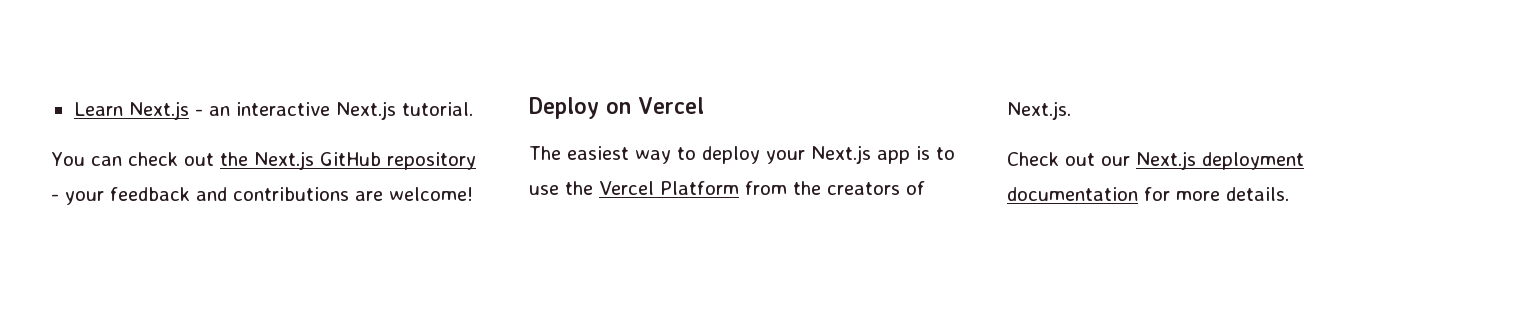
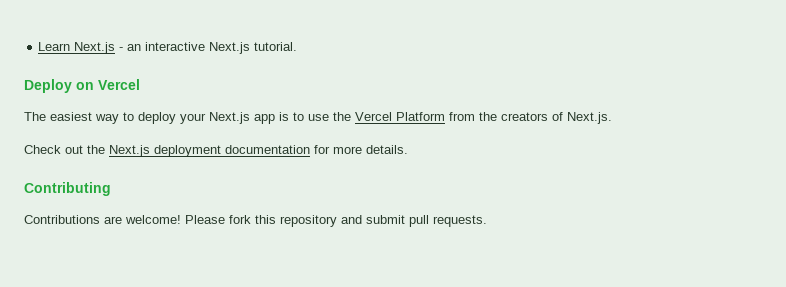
[51,151,476,170] [51,187,473,205] // You can check out the Next.js GitHub repository - your feedback and contributions are welcome! -> (298, 46) none
[1101,156,1130,166] our -> [87,145,105,154] the
(1289, 194) none -> [24,182,111,196] [24,215,487,227] // Contributing // Contributions are welcome! Please fork this repository and submit pull requests.

